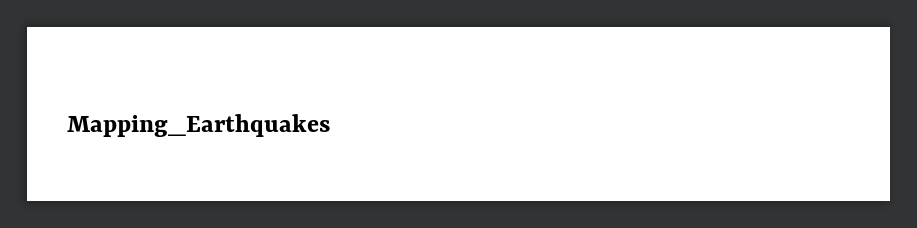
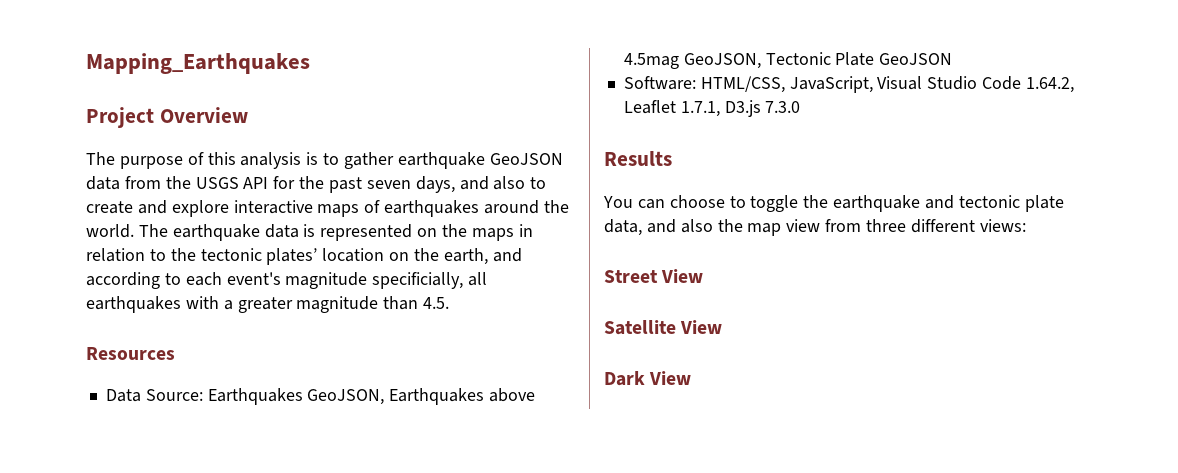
(330, 125) none -> [86,107,248,128] [86,152,563,169] [86,176,547,193] [86,200,569,217] [86,224,533,241] [86,248,522,265] [86,272,488,289] [86,296,450,313] [86,347,175,360] [105,388,536,405] [623,52,953,69] [623,76,1074,93] [623,100,801,117] [604,151,672,166] [603,195,1064,212] [604,219,1026,236] [604,269,704,283] [604,320,723,335] [604,371,692,386] // Project Overview // The purpose of this analysis is to gather earthquake GeoJSON data from the USGS API for the past seven days, and also to create and explore interactive maps of earthquakes around the world. The earthquake data is represented on the maps in relation to the tectonic plates’ location on the earth, and according to each event's magnitude specificially, all earthquakes with a greater magnitude than 4.5. // Resources // Data Source: Earthquakes GeoJSON, Earthquakes above 4.5mag GeoJSON, Tectonic Plate GeoJSON // Software: HTML/CSS, JavaScript, Visual Studio Code 1.64.2, Leaflet 1.7.1, D3.js 7.3.0 // Results // You can choose to toggle the earthquake and tectonic plate data, and also the map view from three different views: // Street View // Satellite View // Dark View

